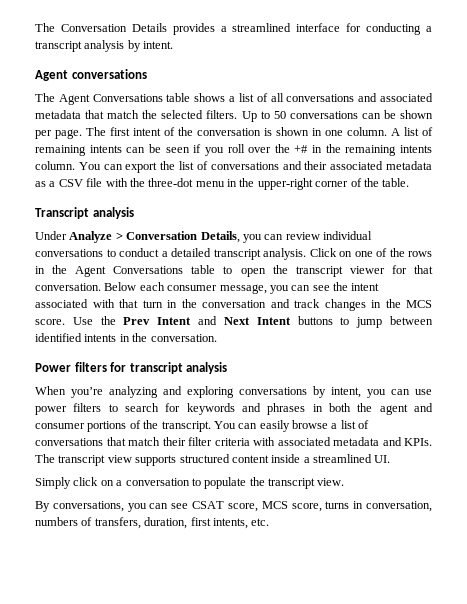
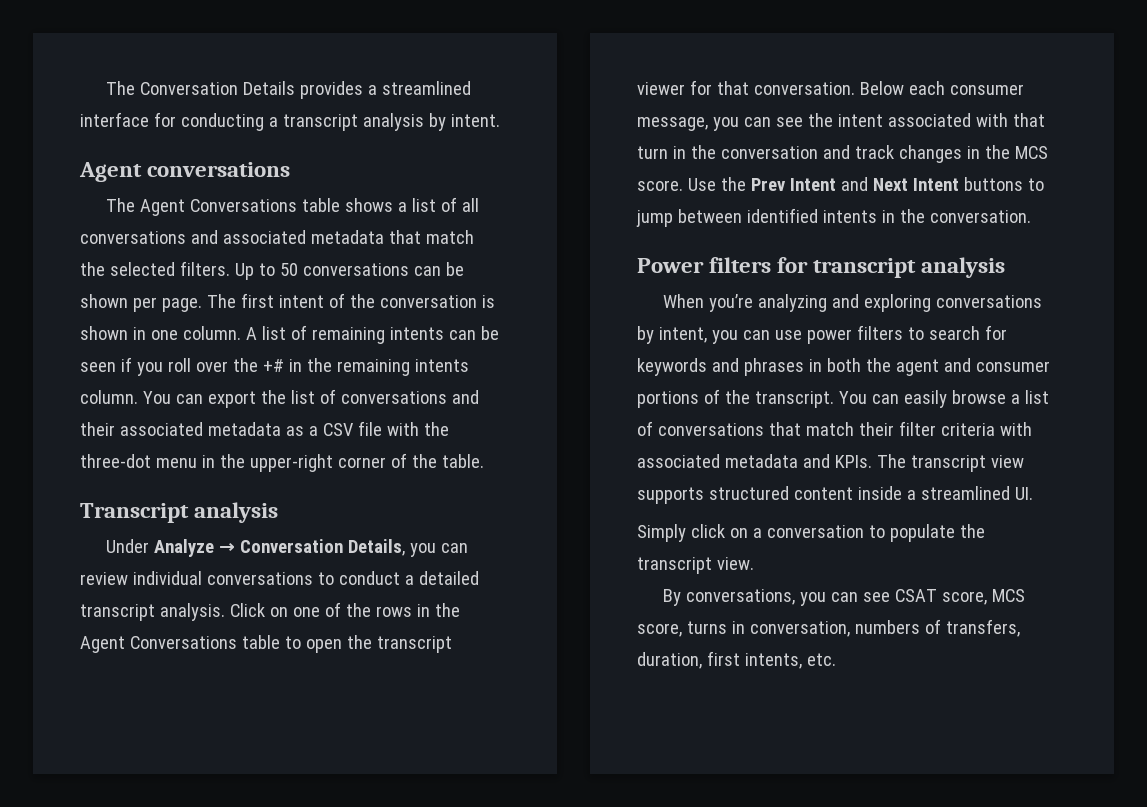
[115,232,123,240] > -> [218,543,235,553] →

